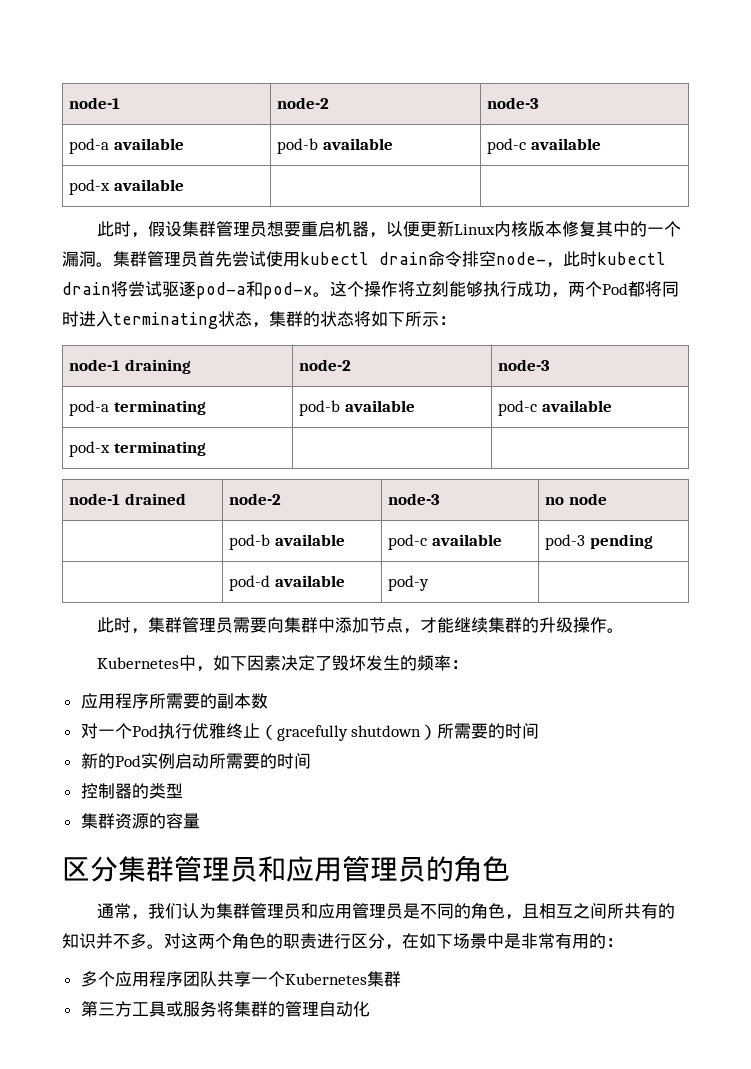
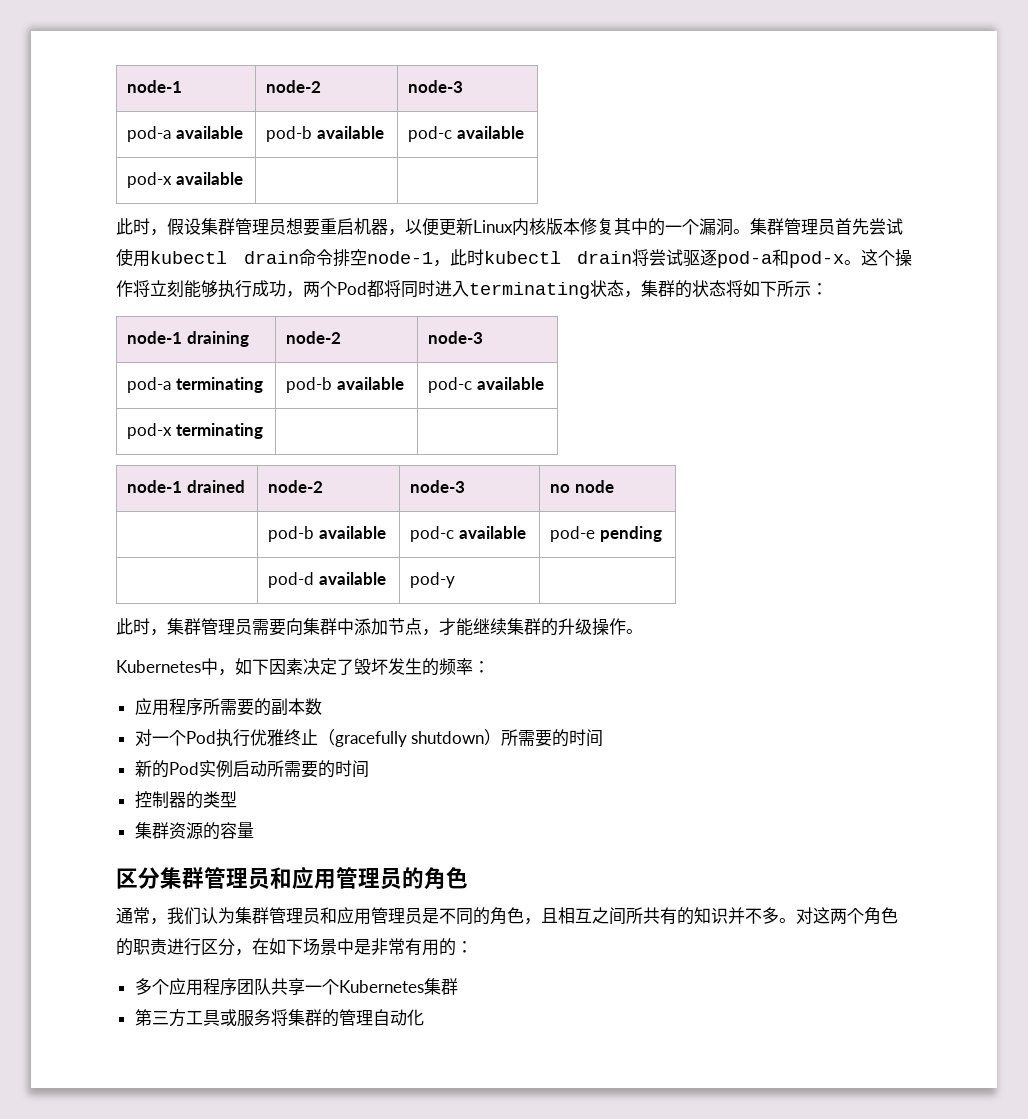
[496,252,546,265] node- -> [366,251,433,264] node-1
[545,534,586,550] pod-3 -> [550,526,596,542] pod-e

